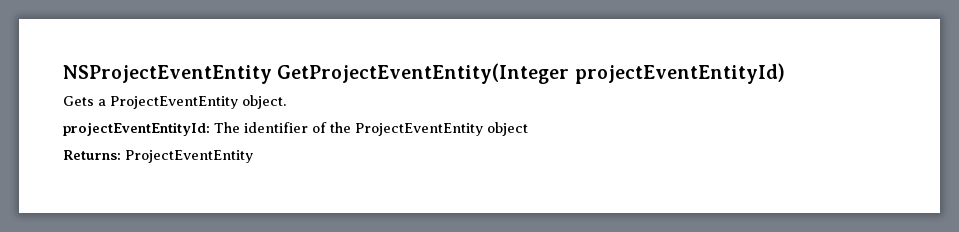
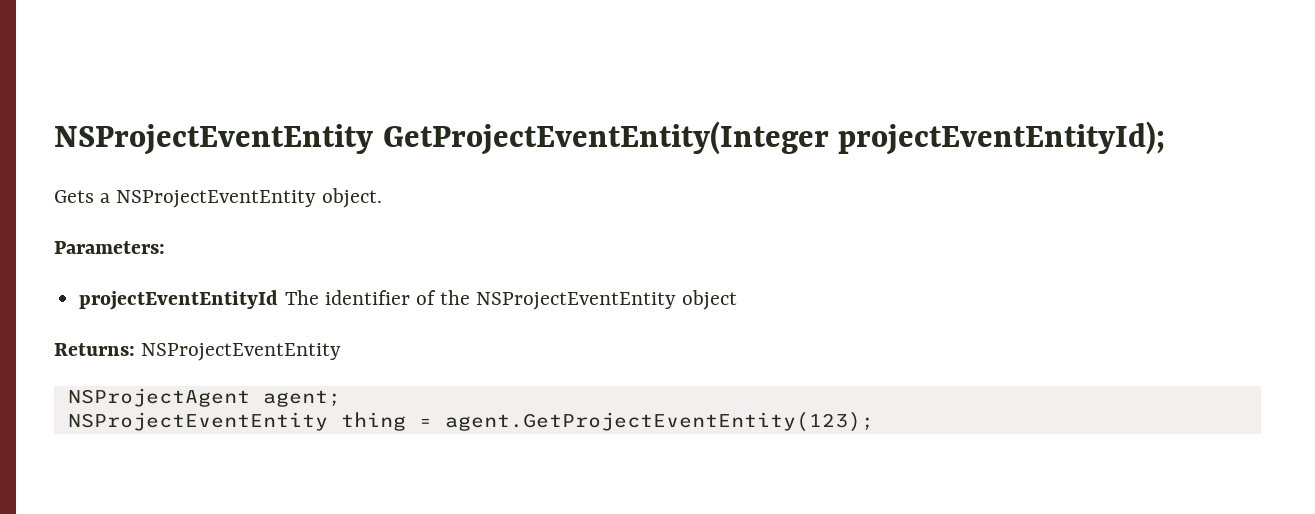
[574,63,785,84] projectEventEntityId) -> [838,121,1166,155] projectEventEntityId);
[110,96,238,109] ProjectEventEntity -> [116,190,317,208] NSProjectEventEntity
[63,122,210,136] projectEventEntityId: -> [54,241,165,254] [79,290,279,310] Parameters: // projectEventEntityId
[355,123,483,136] ProjectEventEntity -> [476,292,677,310] NSProjectEventEntity
[125,150,253,163] ProjectEventEntity -> [141,343,342,361] [67,388,341,407] [67,412,874,432] NSProjectEventEntity // NSProjectAgent agent; // NSProjectEventEntity thing = agent.GetProjectEventEntity(123);

